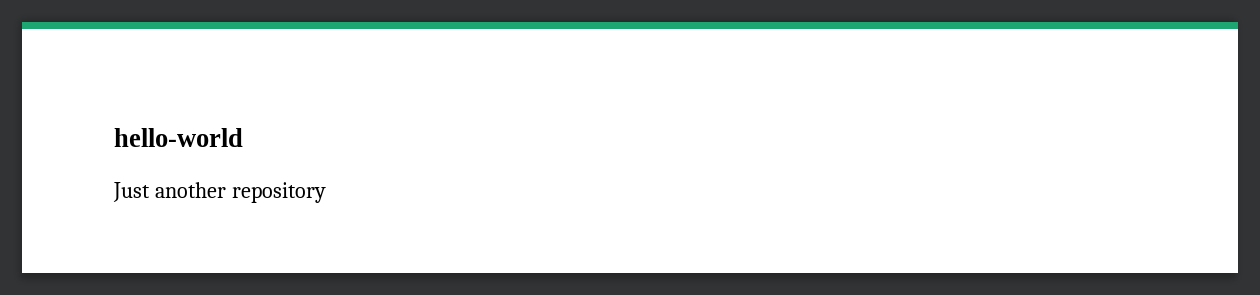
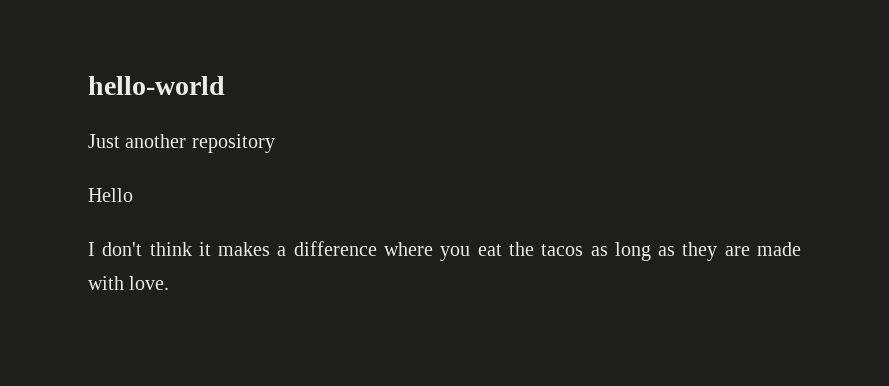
(326, 192) none -> [88,188,133,202] [88,241,801,261] [88,276,170,290] // Hello // I don't think it makes a difference where you eat the tacos as long as they are made with love.

